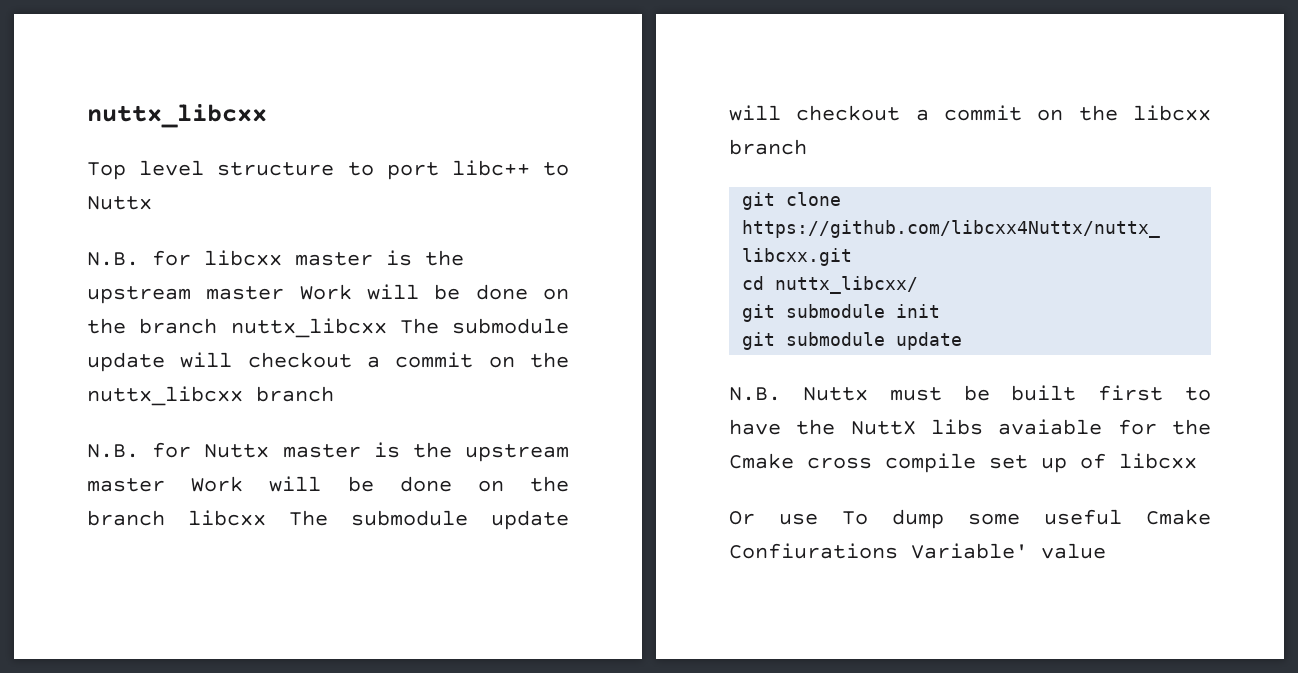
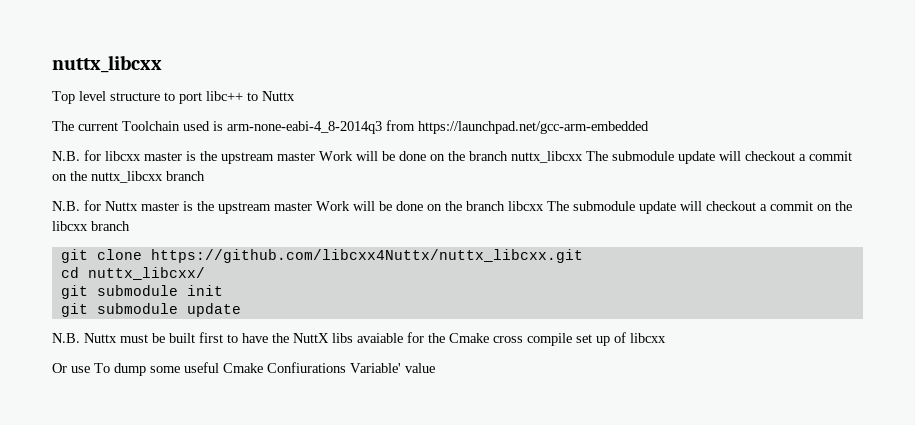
(152, 203) none -> [52,120,649,134] // The current Toolchain used is arm-none-eabi-4_8-2014q3 from https://launchpad.net/gcc-arm-embedded

